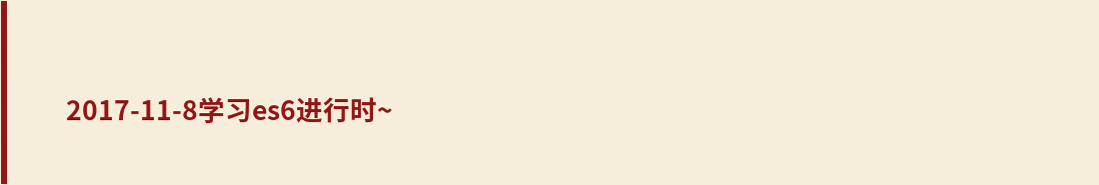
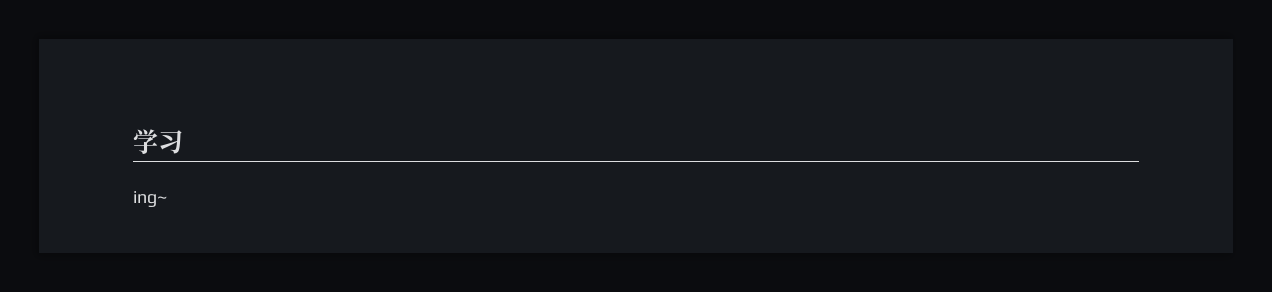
[66,100,199,121] 2017-11-8 -> (133, 141) none
[252,97,394,124] es6进行时~ -> [133,191,167,207] // ing~

